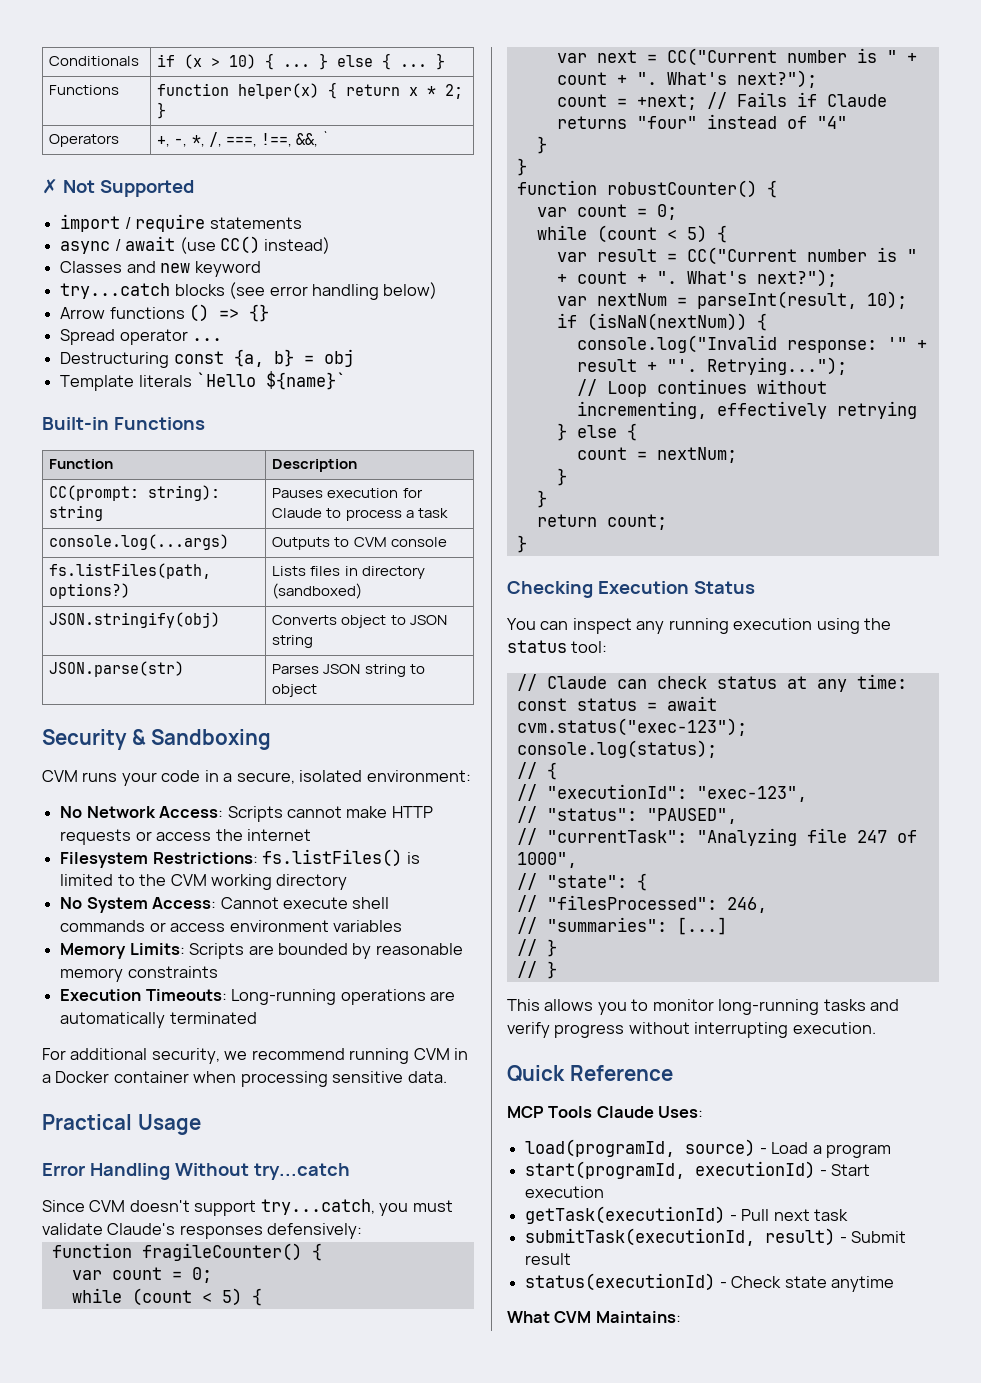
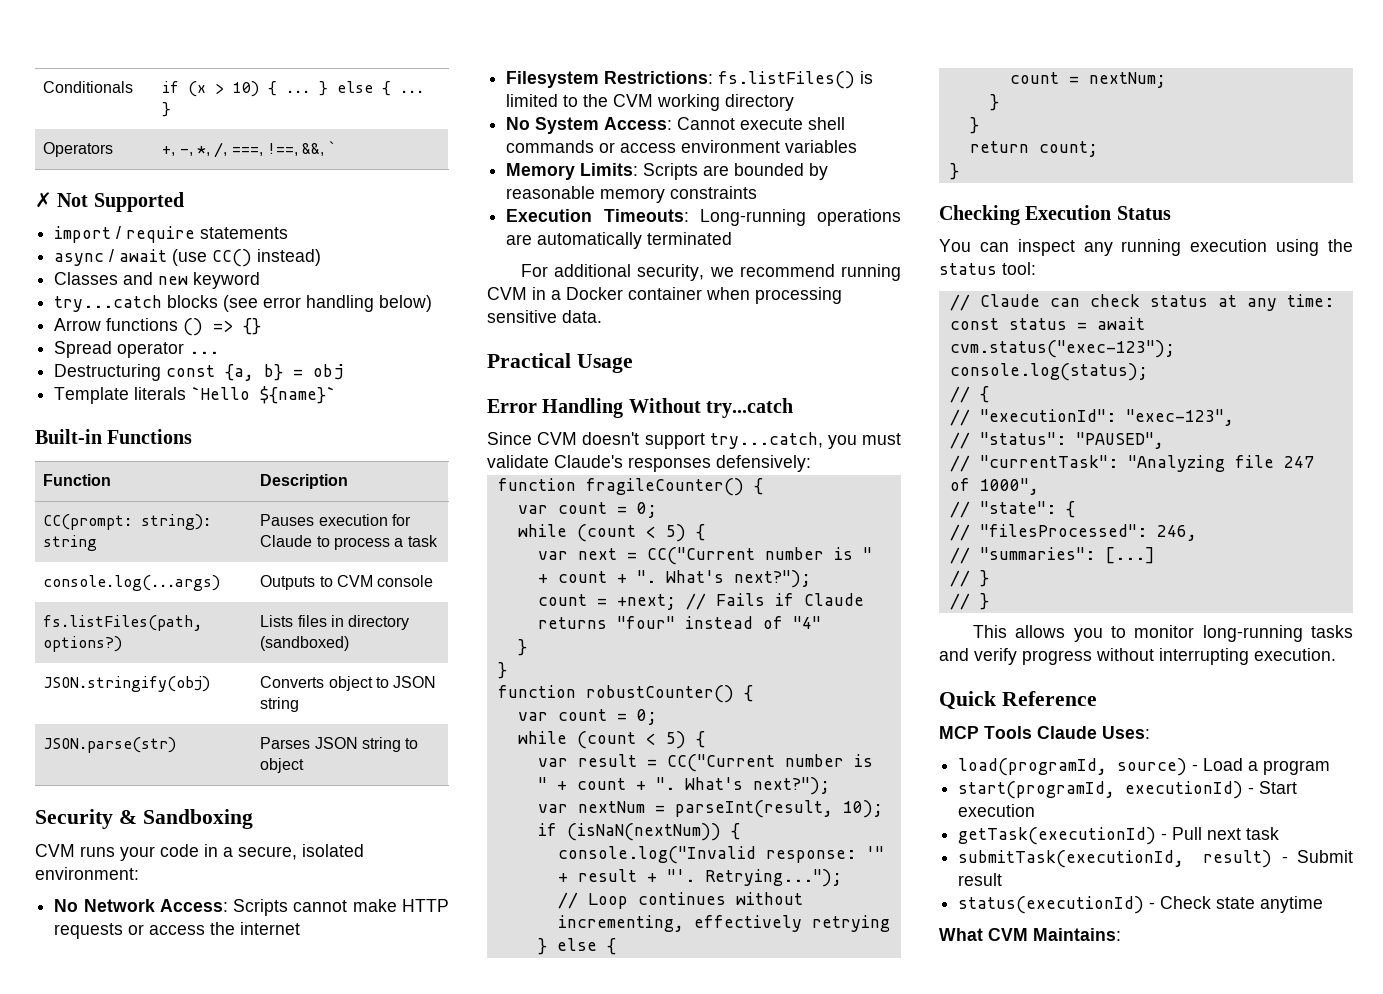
[49,85,120,95] [157,82,464,99] [157,102,167,119] // Functions | function helper(x) { return x * 2; } -> (172, 109) none

